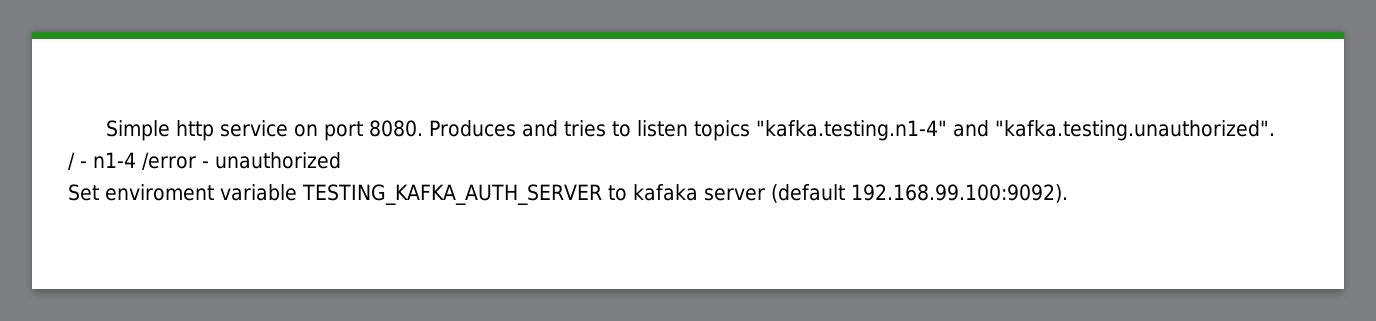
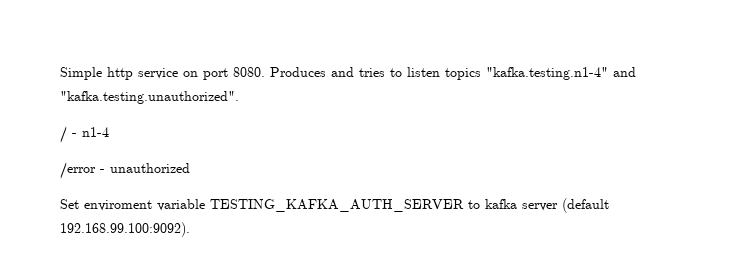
(136, 160) none -> (109, 132) //
[632,184,698,201] kafaka -> [485,199,517,209] kafka

